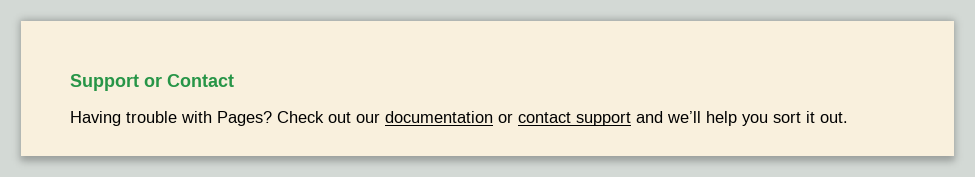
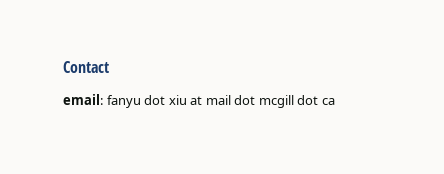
[70,74,162,91] Support or -> (63, 67) none
[70,111,848,126] Having trouble with Pages? Check out our documentation or contact support and we’ll help you sort it out. -> [63,94,335,108] email: fanyu dot xiu at mail dot mcgill dot ca

